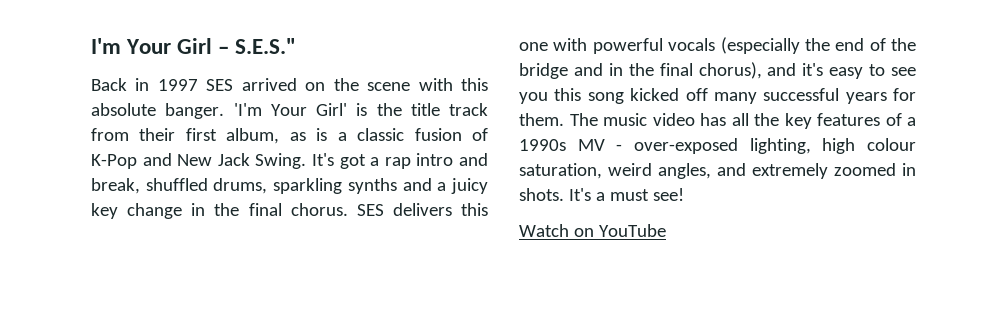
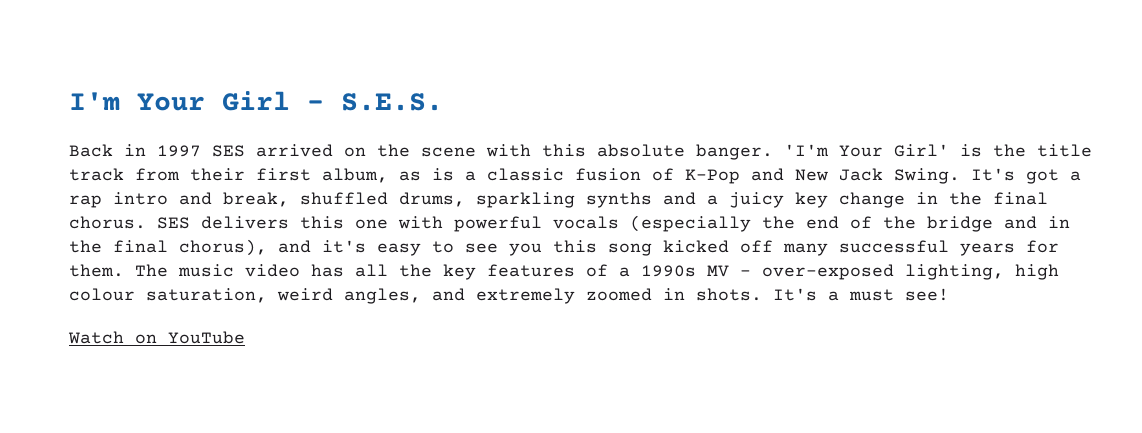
[235,38,297,54] S.E.S." -> [341,93,443,111] S.E.S.

